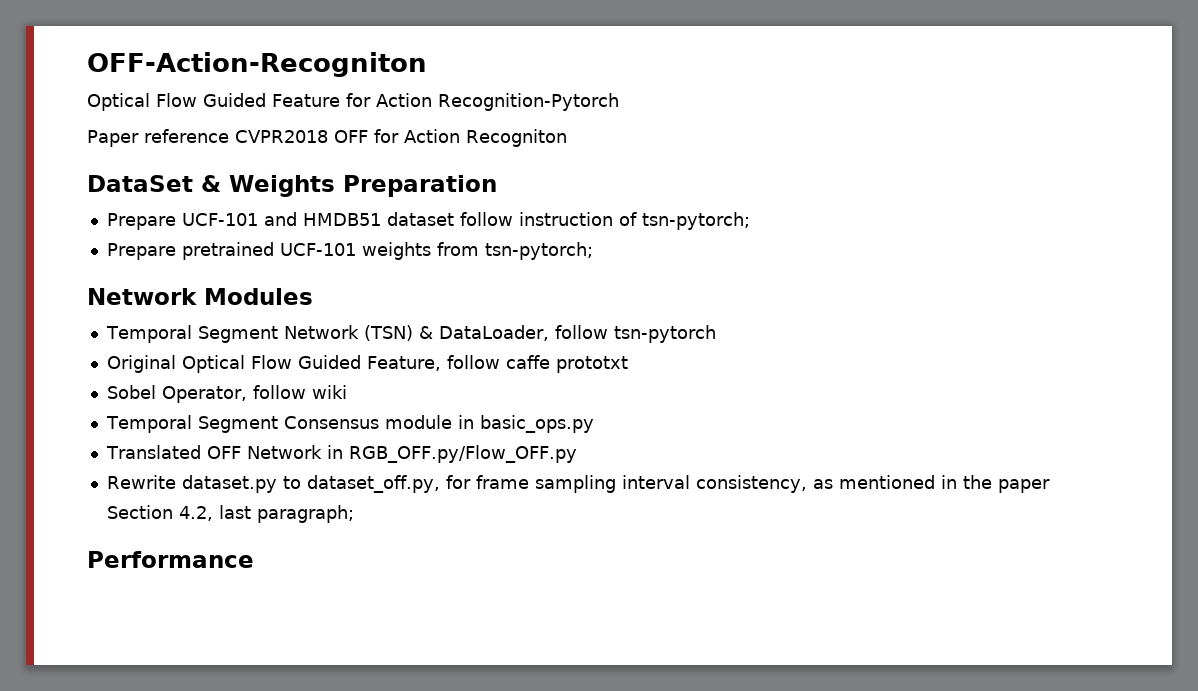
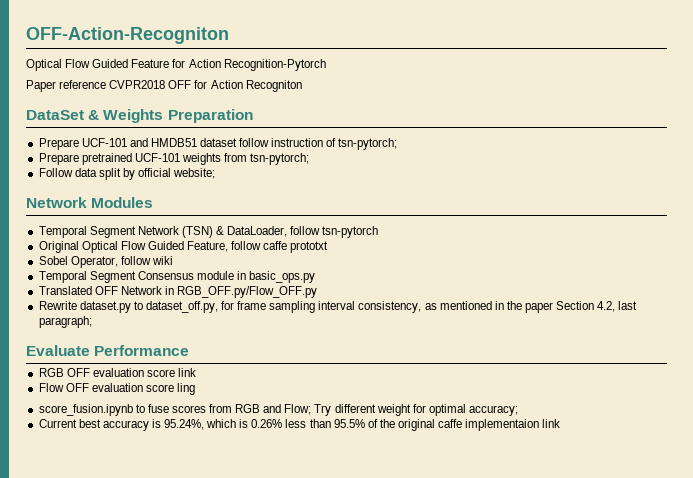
(593, 251) none -> [38,168,216,180] // Follow data split by official website;
(354, 514) none -> [26,345,90,356] Evaluate
(254, 559) none -> [38,368,197,377] [38,383,196,395] [38,404,519,416] [38,419,561,431] // RGB OFF evaluation score link // Flow OFF evaluation score ling // score_fusion.ipynb to fuse scores from RGB and Flow; Try different weight for optimal accuracy; // Current best accuracy is 95.24%, which is 0.26% less than 95.5% of the original caffe implementaion link

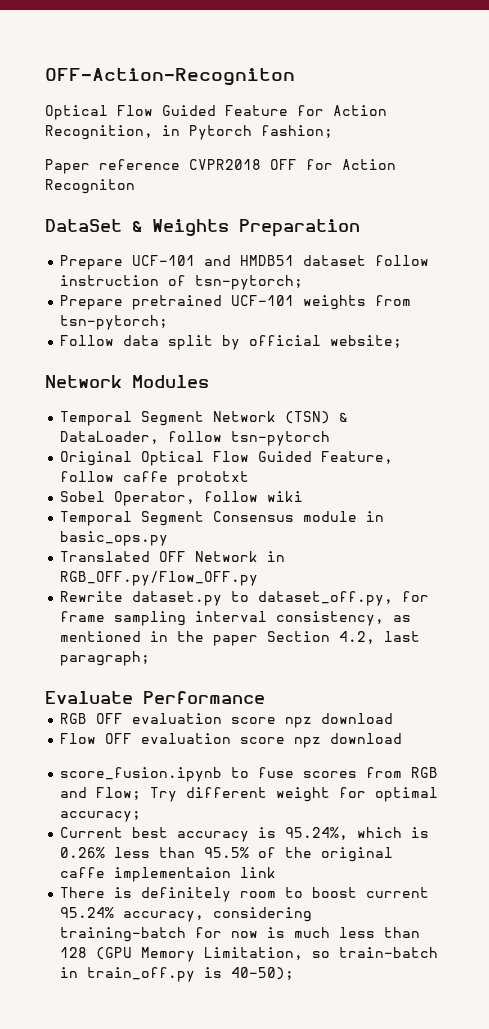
[223,59,326,71] Recognition-Pytorch -> [45,125,333,140] Recognition, in Pytorch fashion;
[178,368,197,377] link -> [285,713,394,728] npz download
[177,383,196,395] ling -> [294,733,403,748] npz download
(561, 423) none -> [60,887,430,902] [60,907,313,922] [60,927,421,942] [60,947,439,962] [60,967,295,982] // There is definitely room to boost current 95.24% accuracy, considering training-batch for now is much less than 128 (GPU Memory Limitation, so train-batch in train_off.py is 40-50);

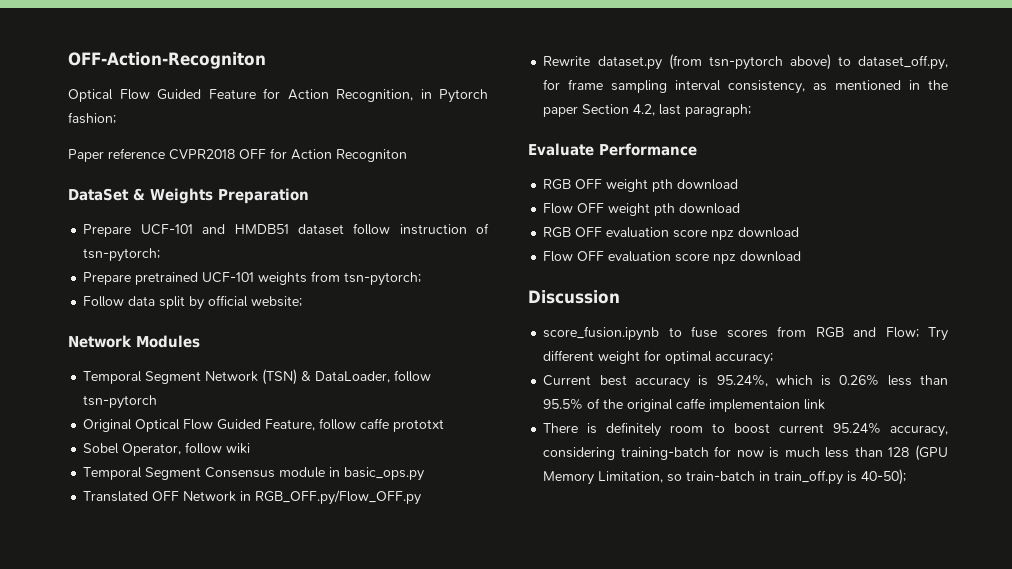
(223, 598) none -> [668,54,831,70] (from tsn-pytorch above)
(265, 697) none -> [543,179,739,192] [543,203,741,216] // RGB OFF weight pth download // Flow OFF weight pth download
(403, 738) none -> [528,290,620,304] // Discussion

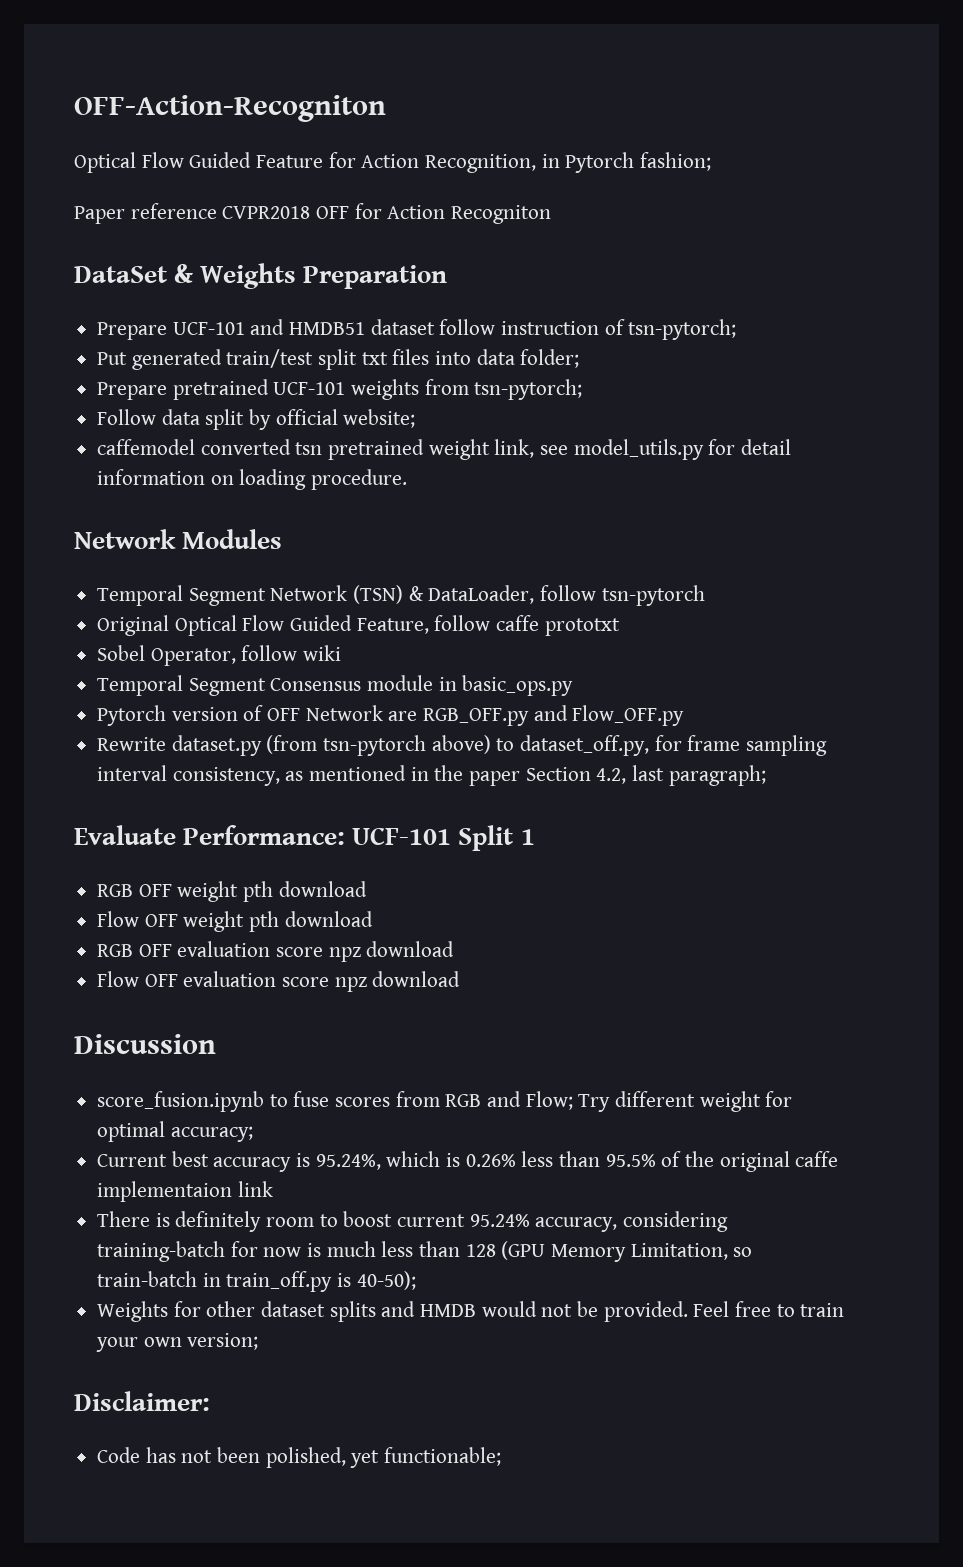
(161, 255) none -> [97,349,580,370] // Put generated train/test split txt files into data folder;
(303, 301) none -> [97,439,792,460] [97,469,408,490] // caffemodel converted tsn pretrained weight link, see model_utils.py for detail information on loading procedure.
[83,490,422,505] Translated OFF Network in RGB_OFF.py/Flow_OFF.py -> [97,705,685,726] Pytorch version of OFF Network are RGB_OFF.py and Flow_OFF.py
[599,143,697,156] Performance -> [183,825,535,851] Performance: UCF-101 Split 1
(907, 477) none -> [97,1301,845,1322] [96,1333,259,1352] [74,1391,210,1411] [97,1447,502,1468] // Weights for other dataset splits and HMDB would not be provided. Feel free to train your own version; // Disclaimer: // Code has not been polished, yet functionable;

